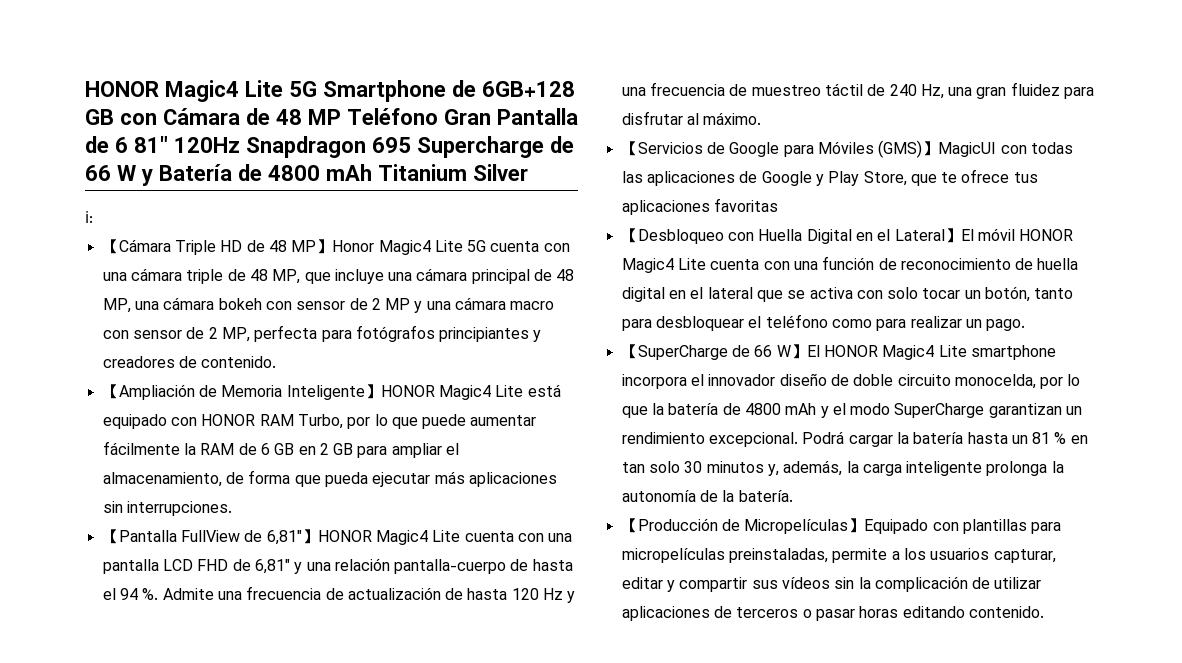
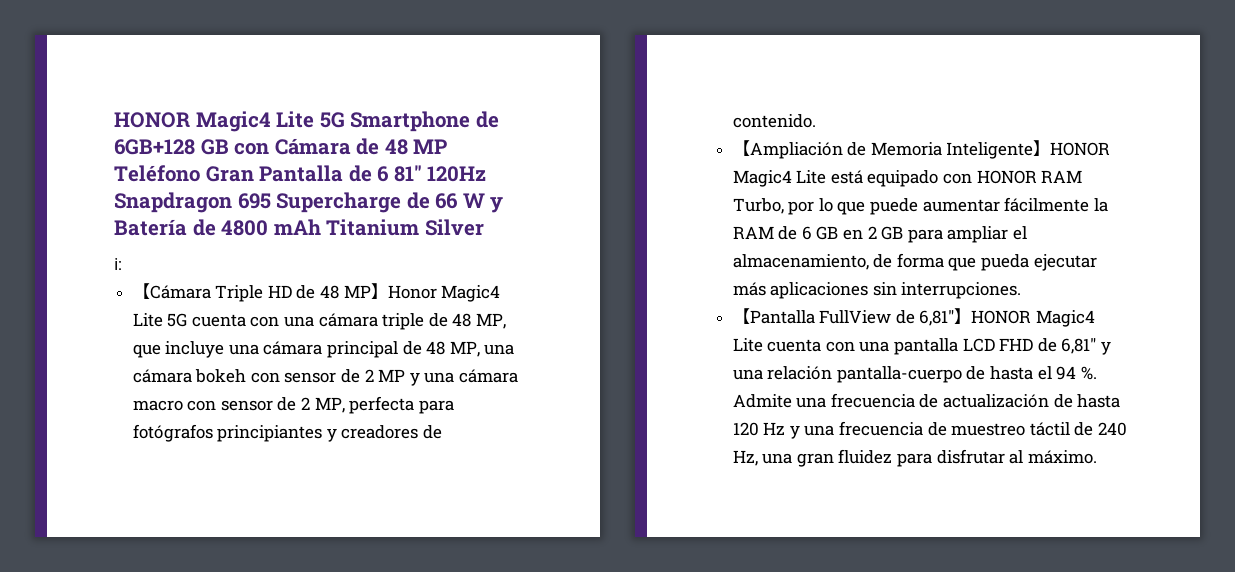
[621,140,1073,158] [621,169,1038,186] [621,198,778,215] [621,228,1074,244] [621,256,1079,273] [621,286,1074,302] [621,314,1026,331] [621,344,1056,360] [621,373,1081,389] [621,403,1083,418] [621,431,1088,447] [621,460,1064,476] [621,490,793,502] [621,518,1062,534] [621,548,1056,563] [621,576,1042,592] [621,606,1044,621] // 【Servicios de Google para Móviles (GMS)】MagicUI con todas las aplicaciones de Google y Play Store, que te ofrece tus aplicaciones favoritas // 【Desbloqueo con Huella Digital en el Lateral】El móvil HONOR Magic4 Lite cuenta con una función de reconocimiento de huella digital en el lateral que se activa con solo tocar un botón, tanto para desbloquear el teléfono como para realizar un pago. // 【SuperCharge de 66 W】El HONOR Magic4 Lite smartphone incorpora el innovador diseño de doble circuito monocelda, por lo que la batería de 4800 mAh y el modo SuperCharge garantizan un rendimiento excepcional. Podrá cargar la batería hasta un 81 % en tan solo 30 minutos y, además, la carga inteligente prolonga la autonomía de la batería. // 【Producción de Micropelículas】Equipado con plantillas para micropelículas preinstaladas, permite a los usuarios capturar, editar y compartir sus vídeos sin la complicación de utilizar aplicaciones de terceros o pasar horas editando contenido. -> (1097, 457) none

